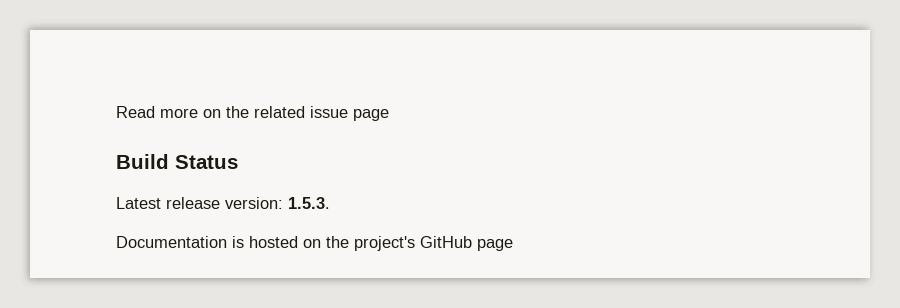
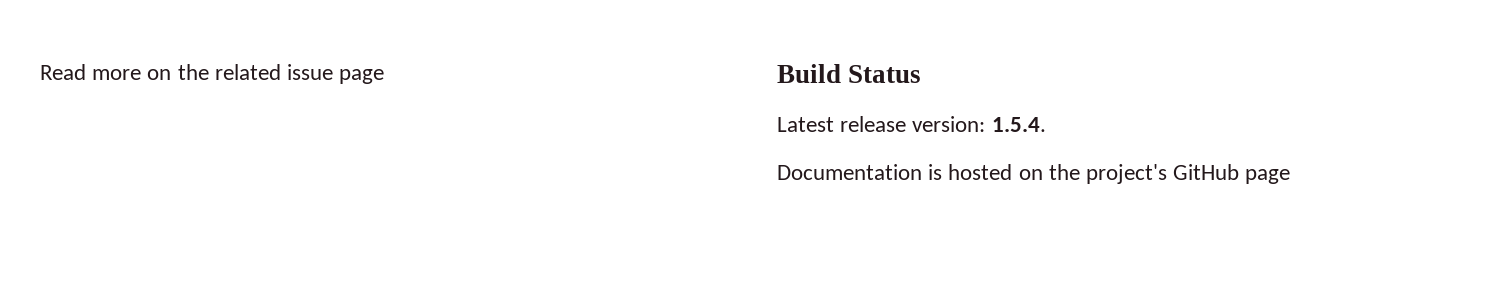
[288,197,330,209] 1.5.3. -> [991,117,1046,132] 1.5.4.

